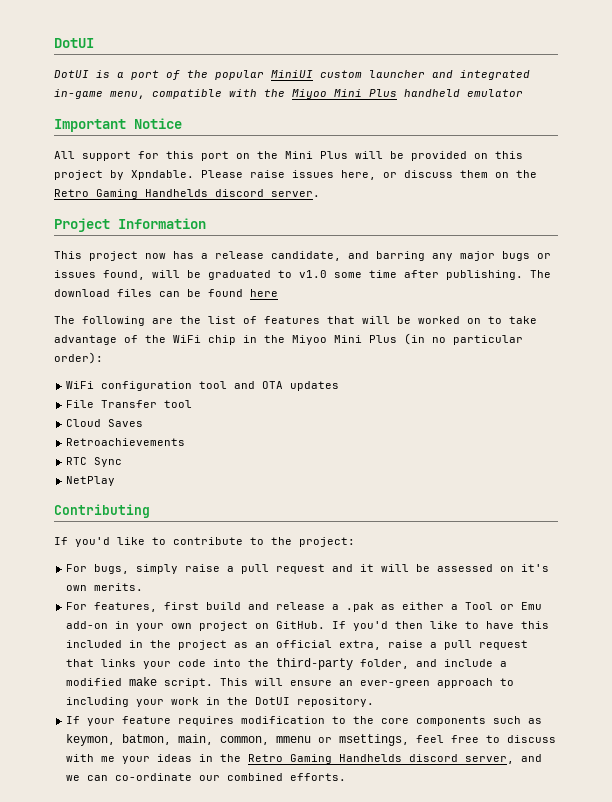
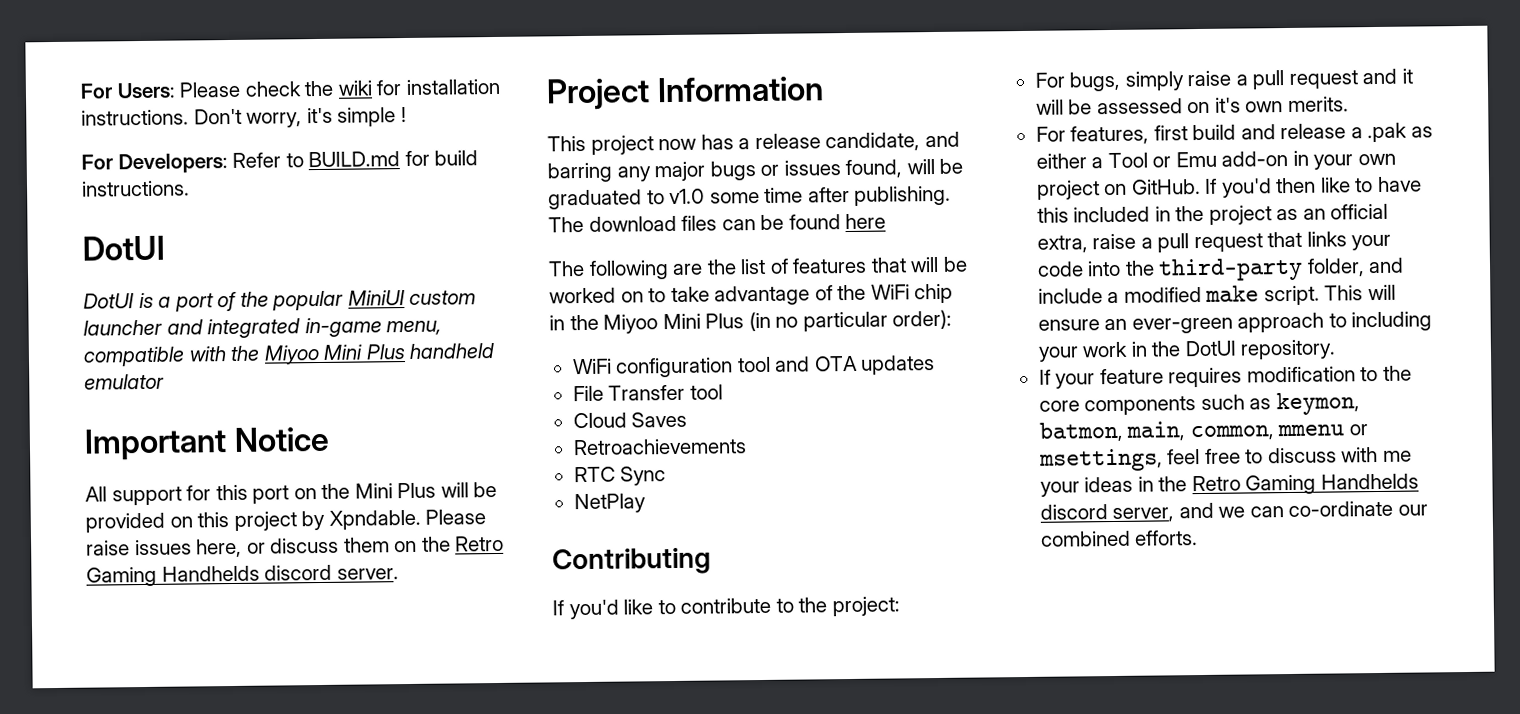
(54, 43) none -> [80,78,500,99] [81,106,407,128] [81,150,479,174] [81,180,190,197] For Users: Please check the wiki for installation instructions. Don't worry, it's simple ! // For Developers: Refer to BUILD.md for build instructions. //

